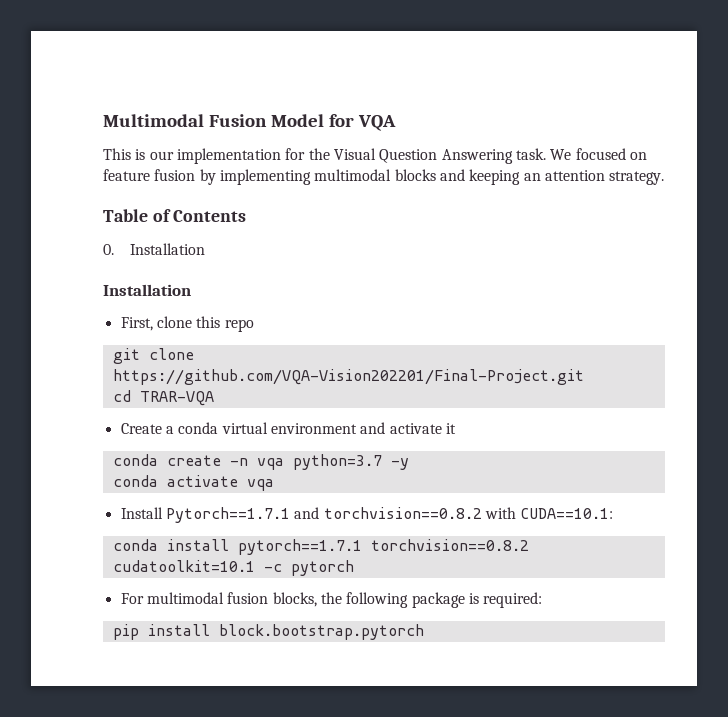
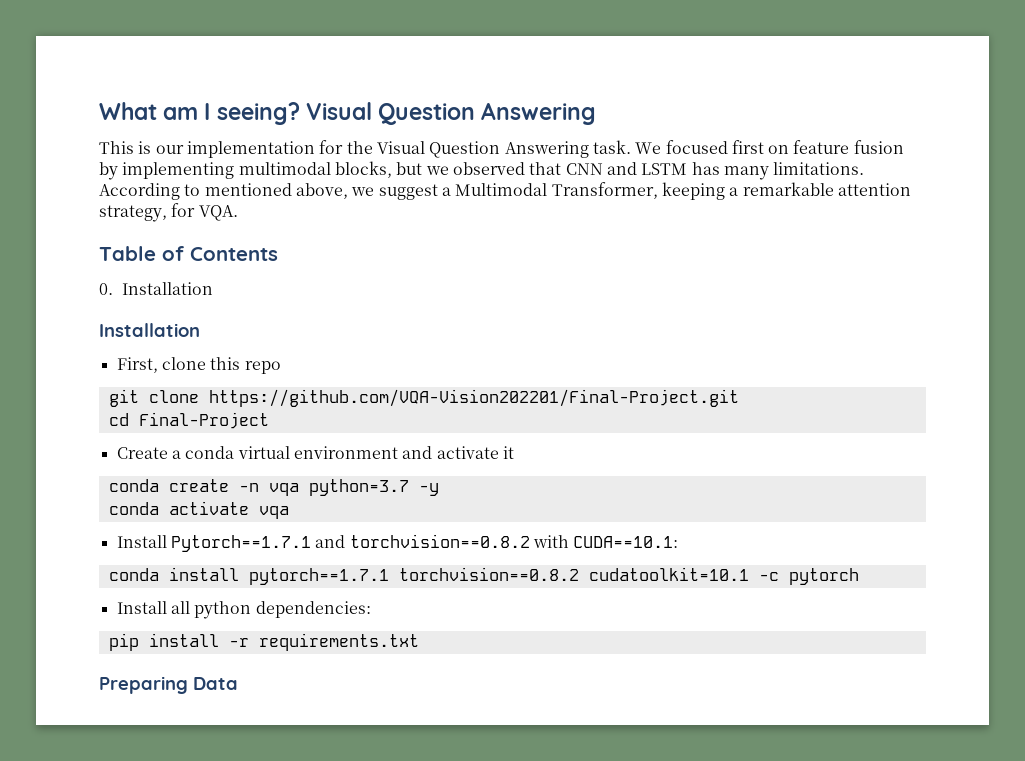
[103,114,396,131] Multimodal Fusion Model for VQA -> [99,102,597,125] What am I seeing? Visual Question Answering
(626, 154) none -> [731,140,764,154] first
[394,169,665,185] blocks and keeping an attention strategy. -> [334,161,865,180] [99,182,911,200] [99,203,238,222] blocks, but we observed that CNN and LSTM has many limitations. According to mentioned above, we suggest a Multimodal Transformer, keeping a remarkable attention strategy, for VQA.
[139,391,214,406] TRAR-VQA -> [138,412,269,429] Final-Project
[120,592,543,608] [112,624,424,640] For multimodal fusion blocks, the following package is required: // pip install block.bootstrap.pytorch -> [116,601,371,619] [108,633,419,651] [99,676,238,694] Install all python dependencies: // pip install -r requirements.txt // Preparing Data

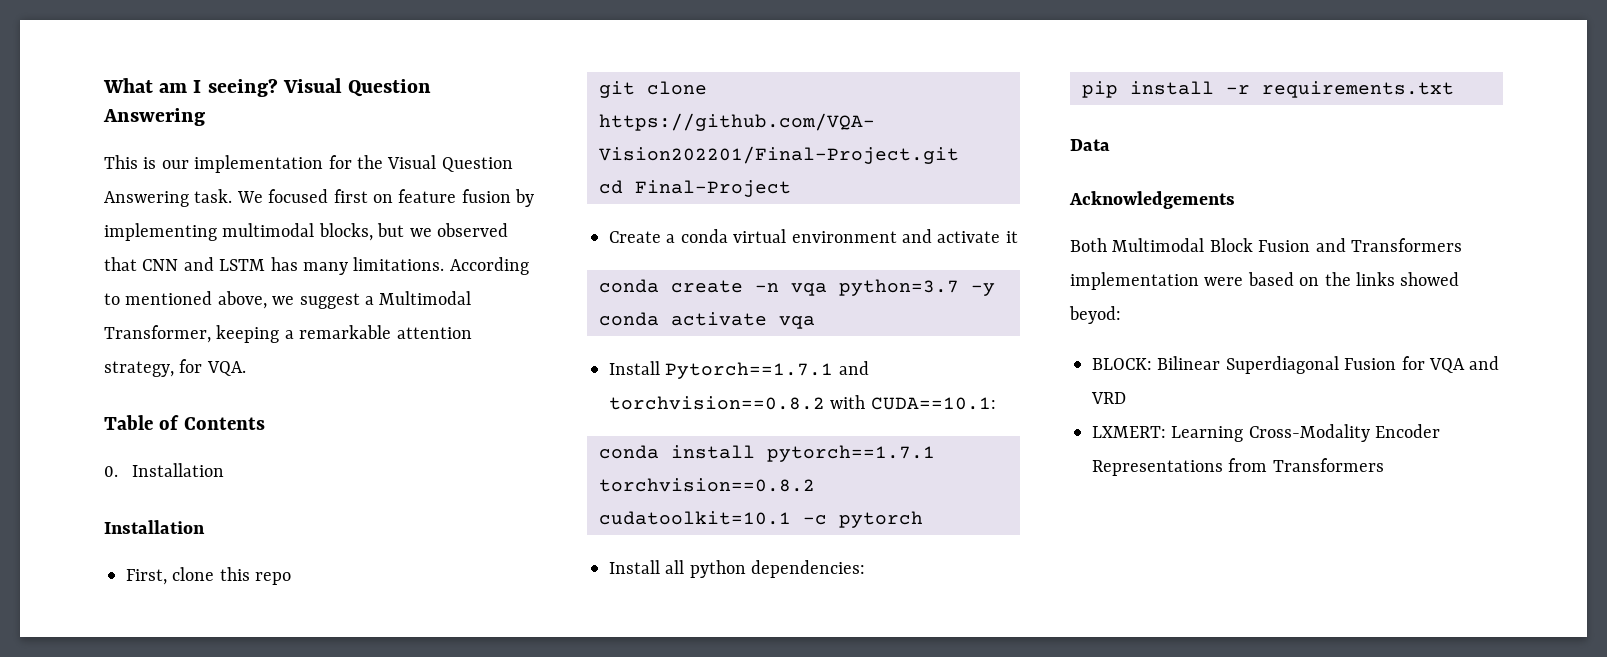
[99,676,188,694] Preparing -> (1454, 89) none
(238, 683) none -> [1069,191,1235,209] [1070,238,1462,252] [1070,272,1460,290] [1069,306,1121,324] [1092,356,1500,374] [1091,392,1126,404] [1092,424,1441,442] [1092,458,1384,476] // Acknowledgements // Both Multimodal Block Fusion and Transformers implementation were based on the links showed beyod: // BLOCK: Bilinear Superdiagonal Fusion for VQA and VRD // LXMERT: Learning Cross-Modality Encoder Representations from Transformers

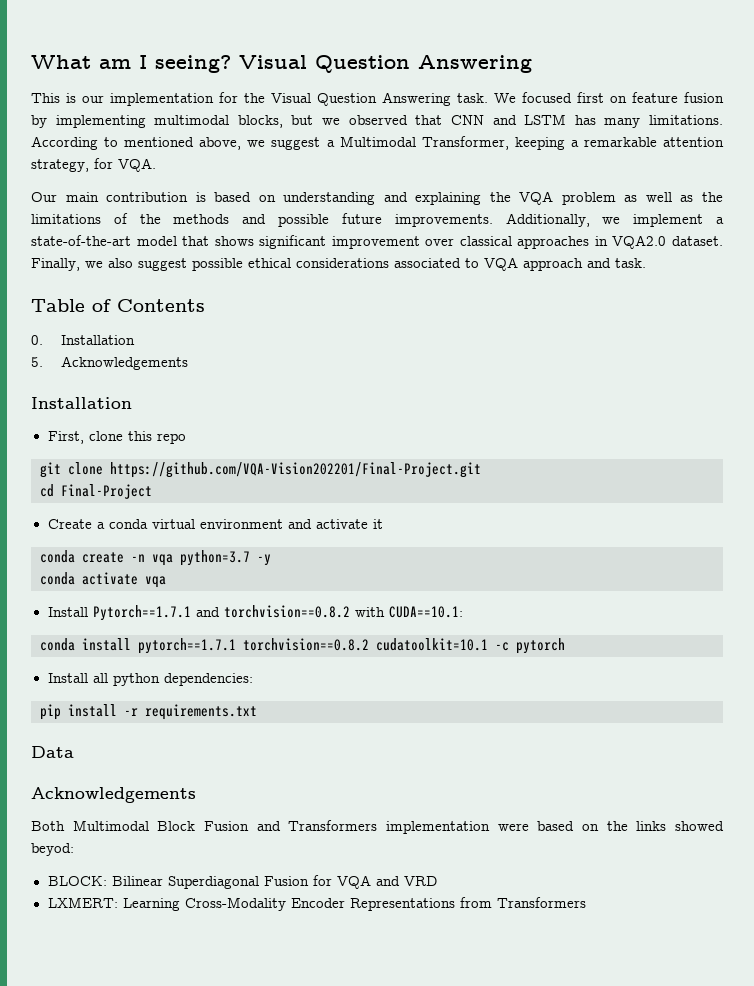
(246, 368) none -> [31,191,723,205] [31,213,725,227] [31,235,723,249] [31,257,646,271] // Our main contribution is based on understanding and explaining the VQA problem as well as the limitations of the methods and possible future improvements. Additionally, we implement a state-of-the-art model that shows significant improvement over classical approaches in VQA2.0 dataset. Finally, we also suggest possible ethical considerations associated to VQA approach and task.
(225, 470) none -> [31,356,188,370] // 5. Acknowledgements

